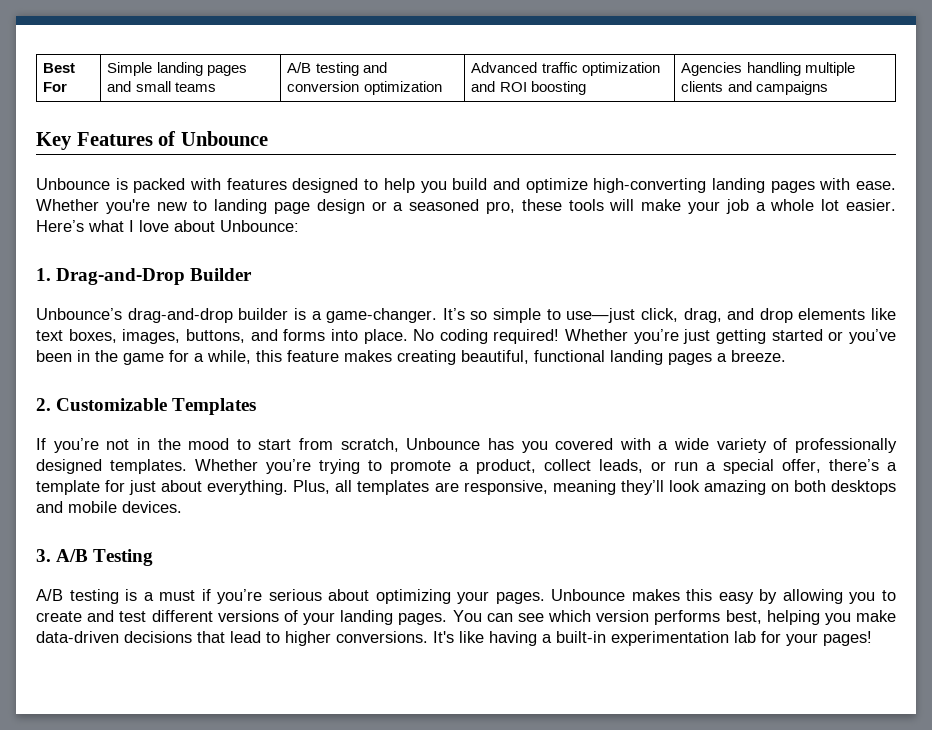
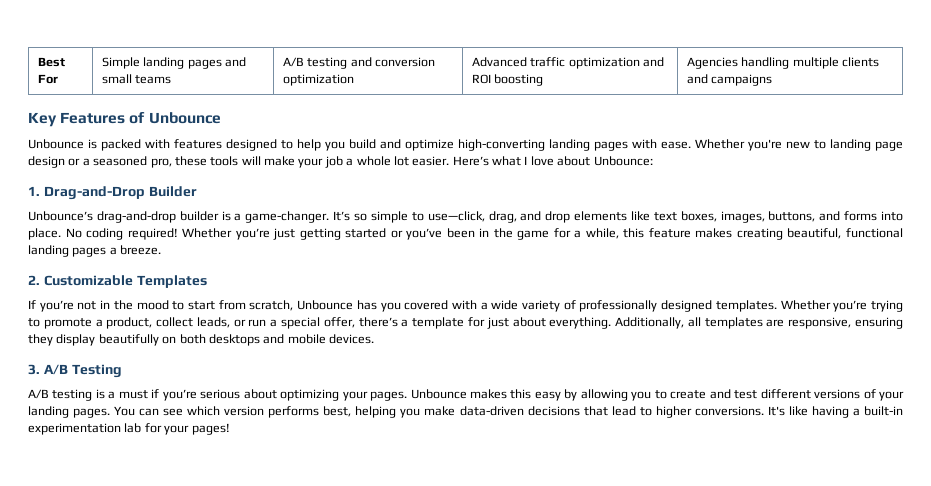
[566,308,678,323] use—just click, -> [427,211,485,222] use—click,
[293,480,331,494] Plus, -> [615,317,685,329] Additionally,
[552,480,766,495] meaning they’ll look amazing -> [854,317,903,329] [28,334,159,346] ensuring they display beautifully

